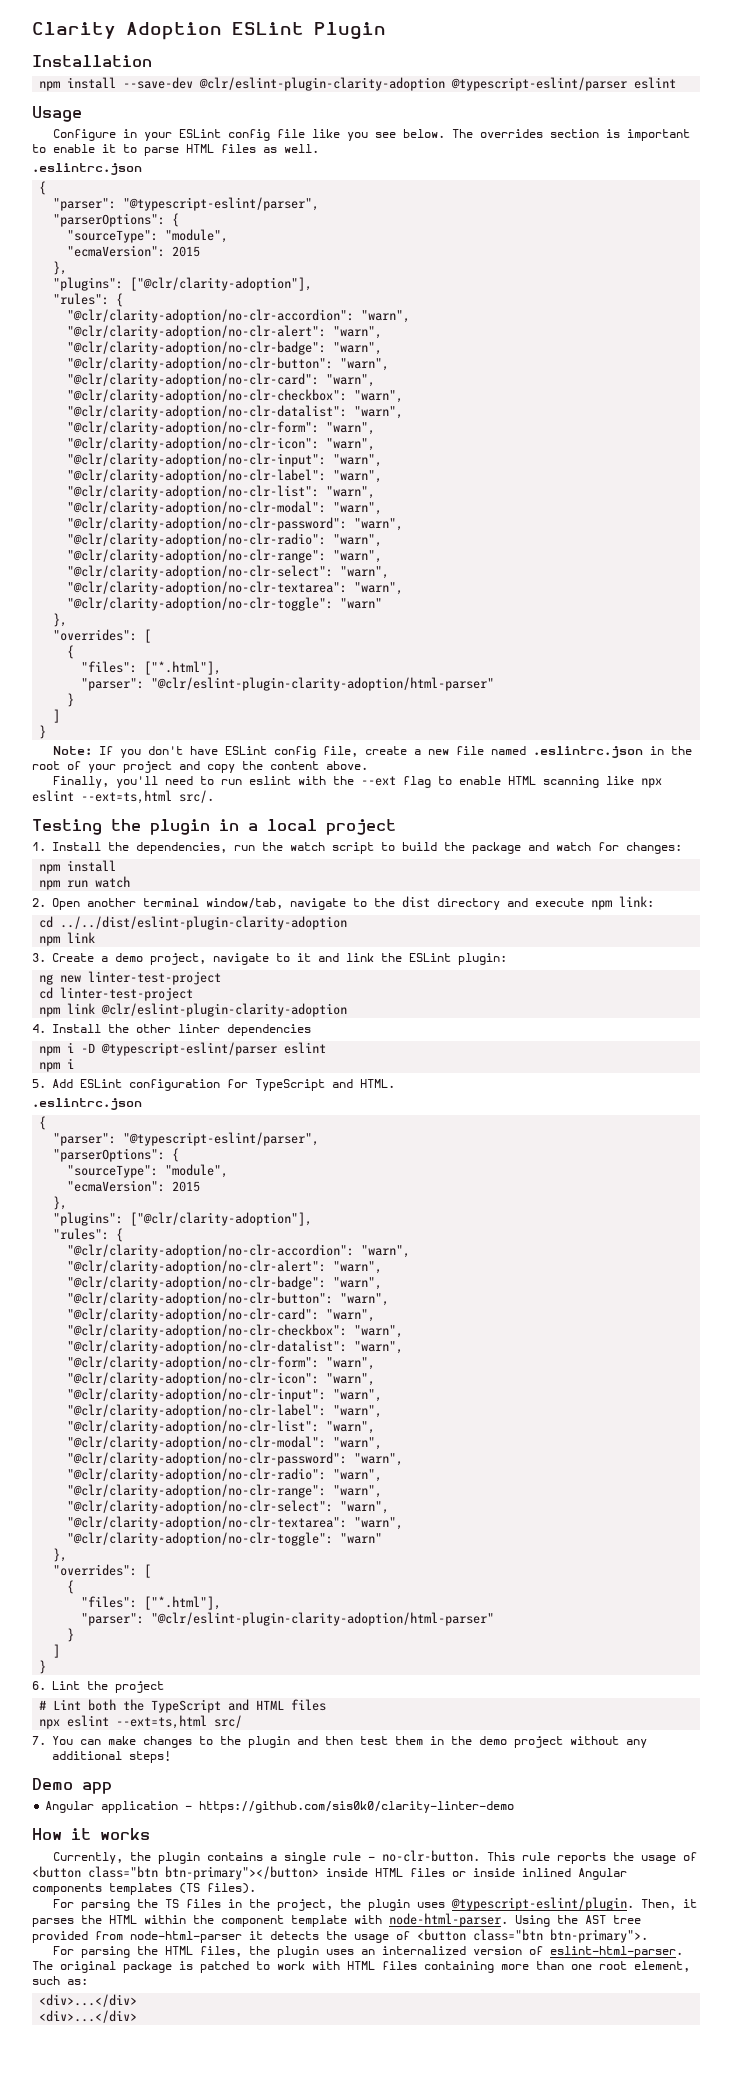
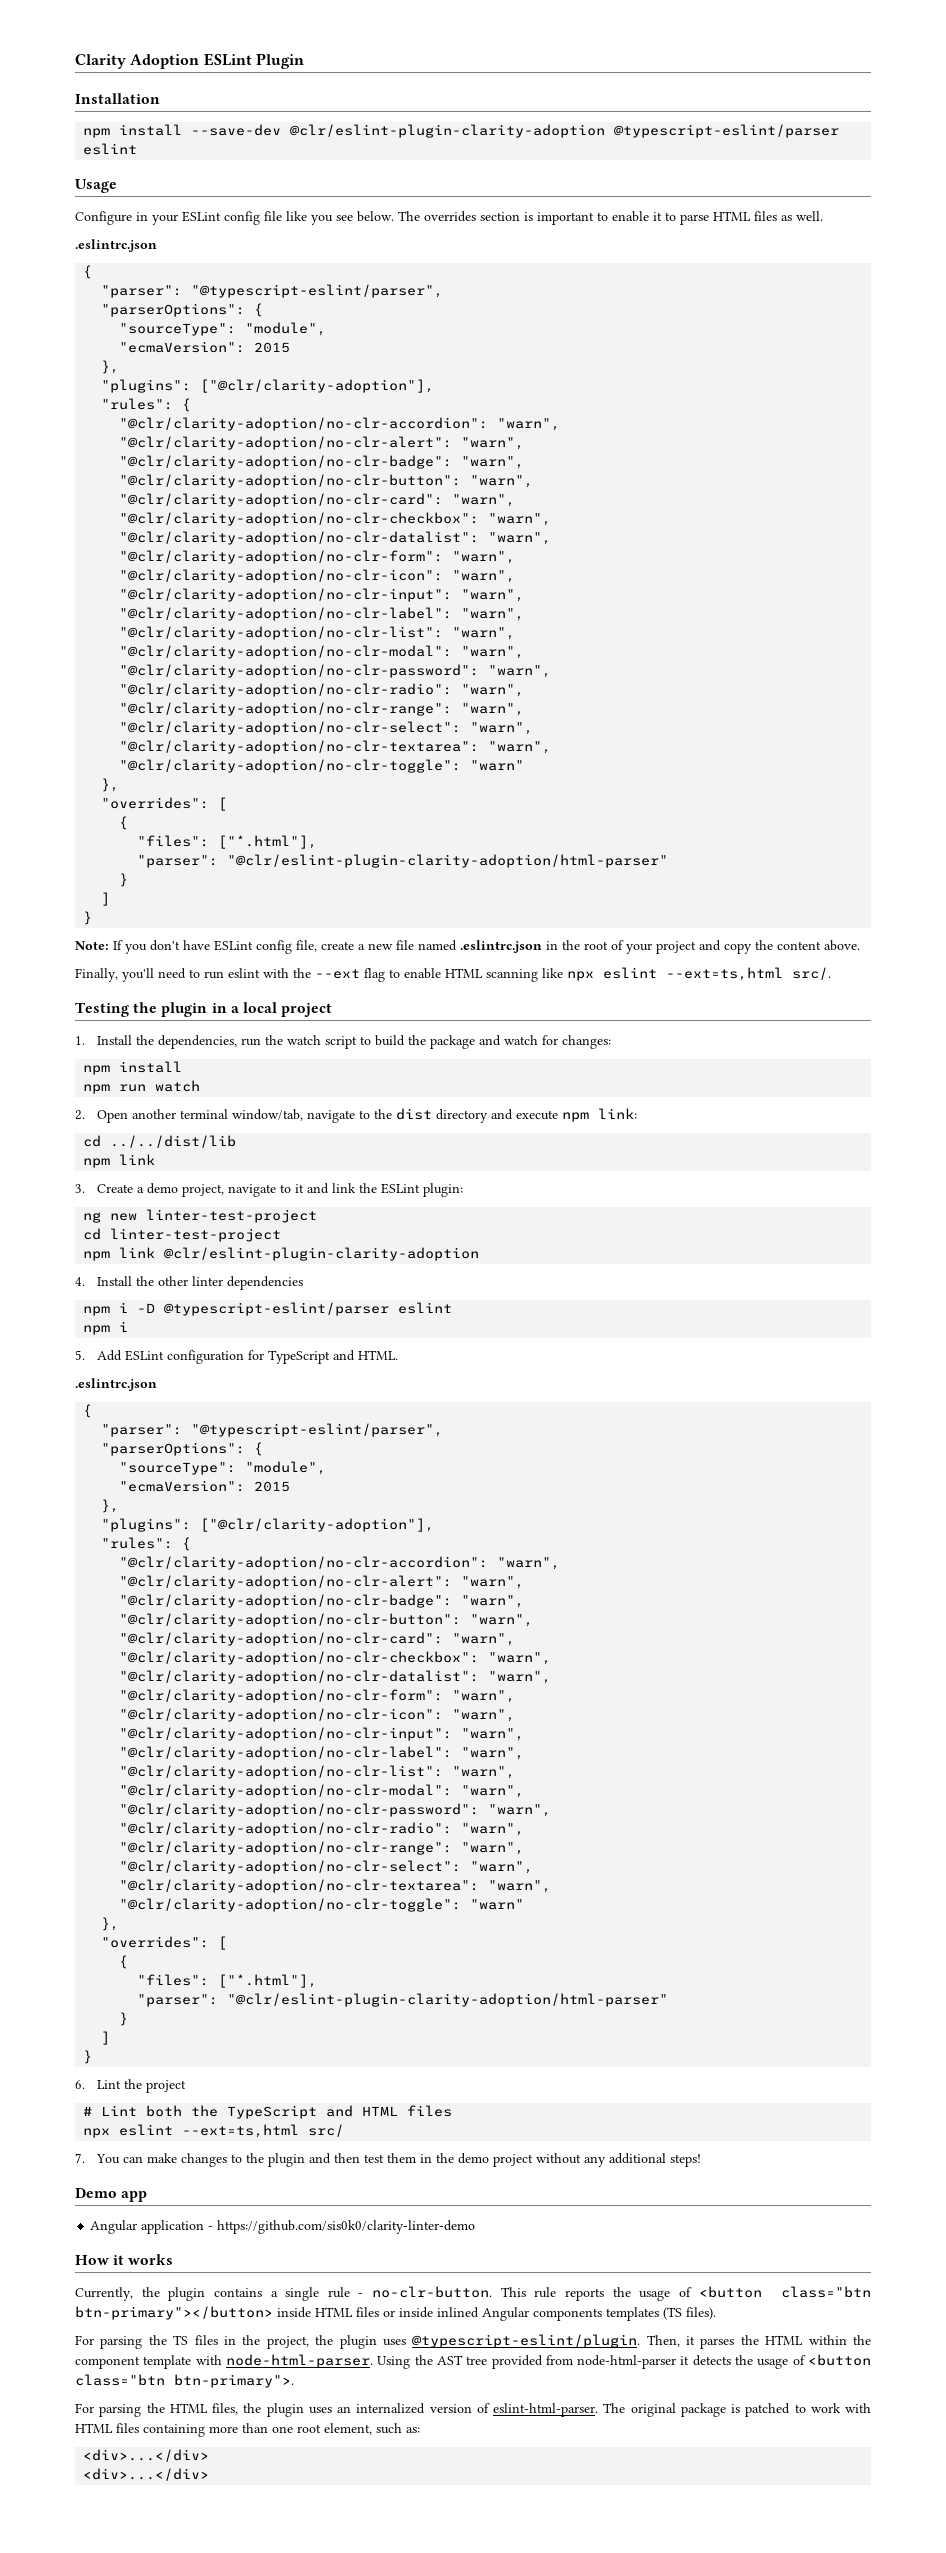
[60,916,348,930] ../../dist/eslint-plugin-clarity-adoption -> [110,1135,237,1148] ../../dist/lib

